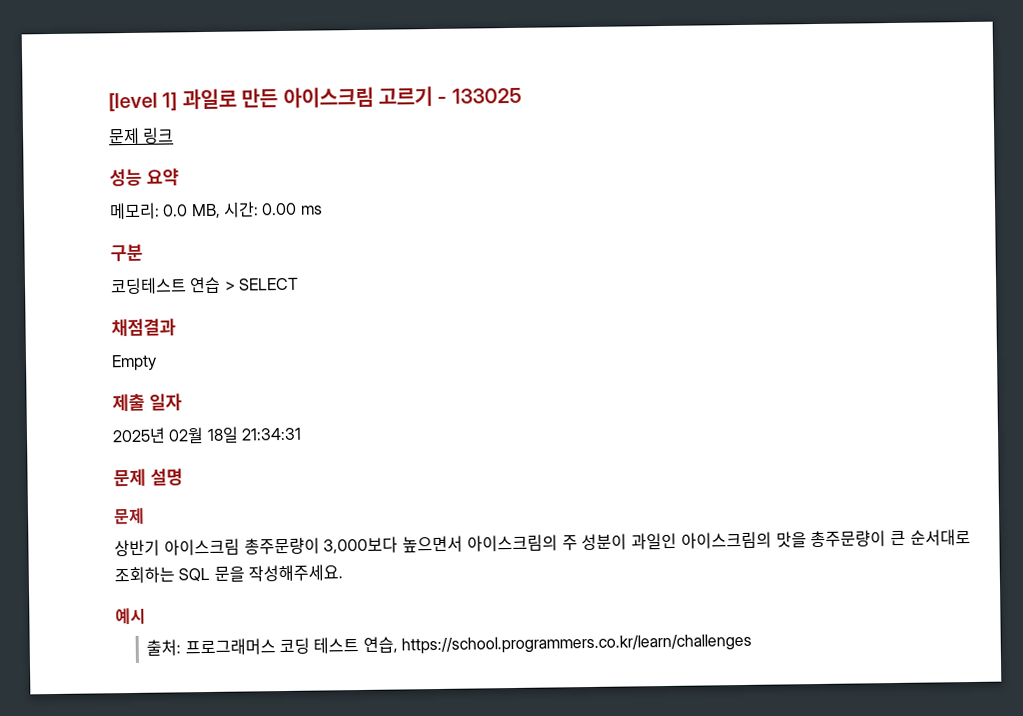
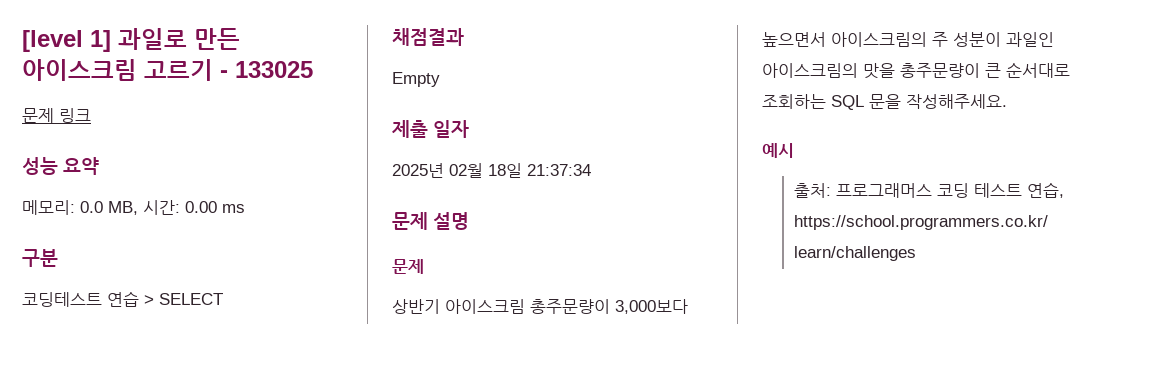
[240,427,302,441] 21:34:31 -> [527,164,591,176] 21:37:34

